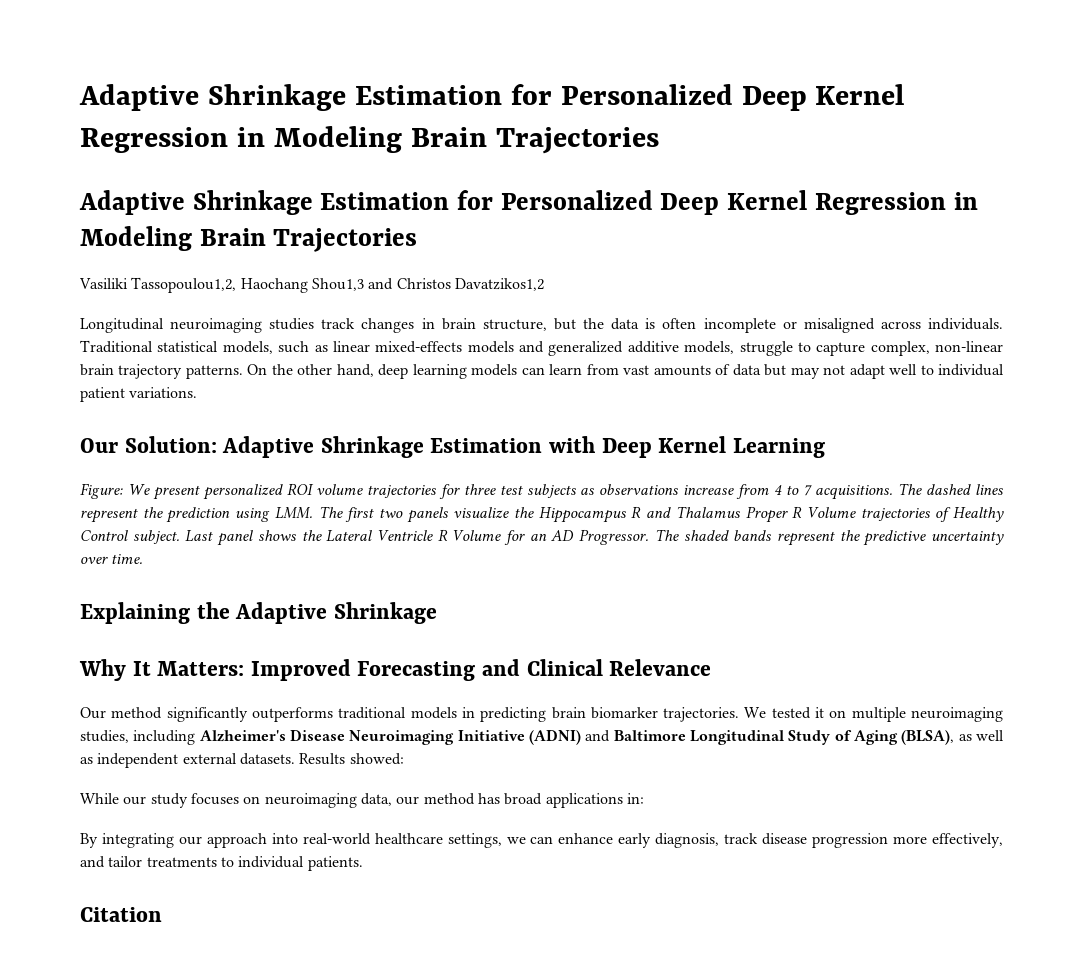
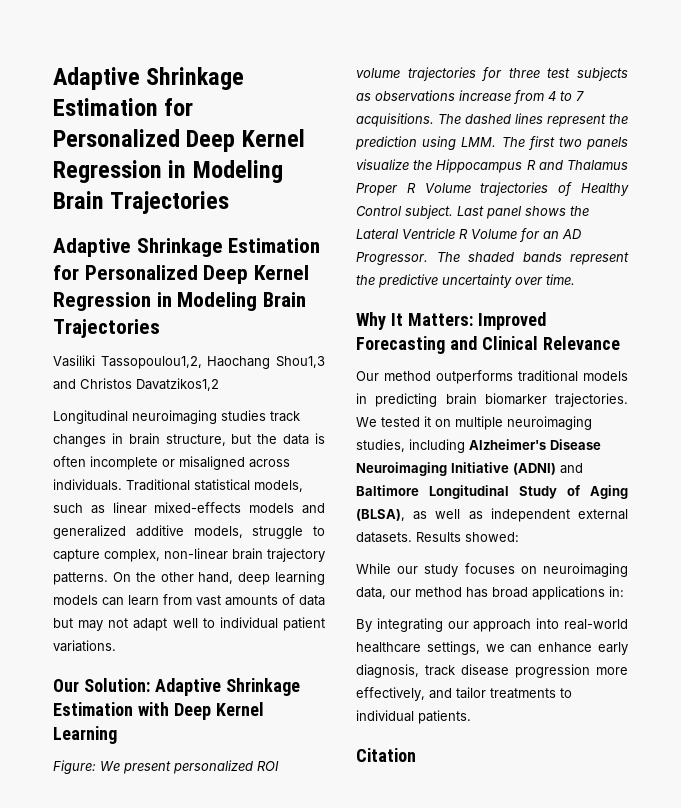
[80,602,437,624] // Explaining the Adaptive Shrinkage -> (575, 279) none
[166,707,248,722] significantly -> (431, 376) none

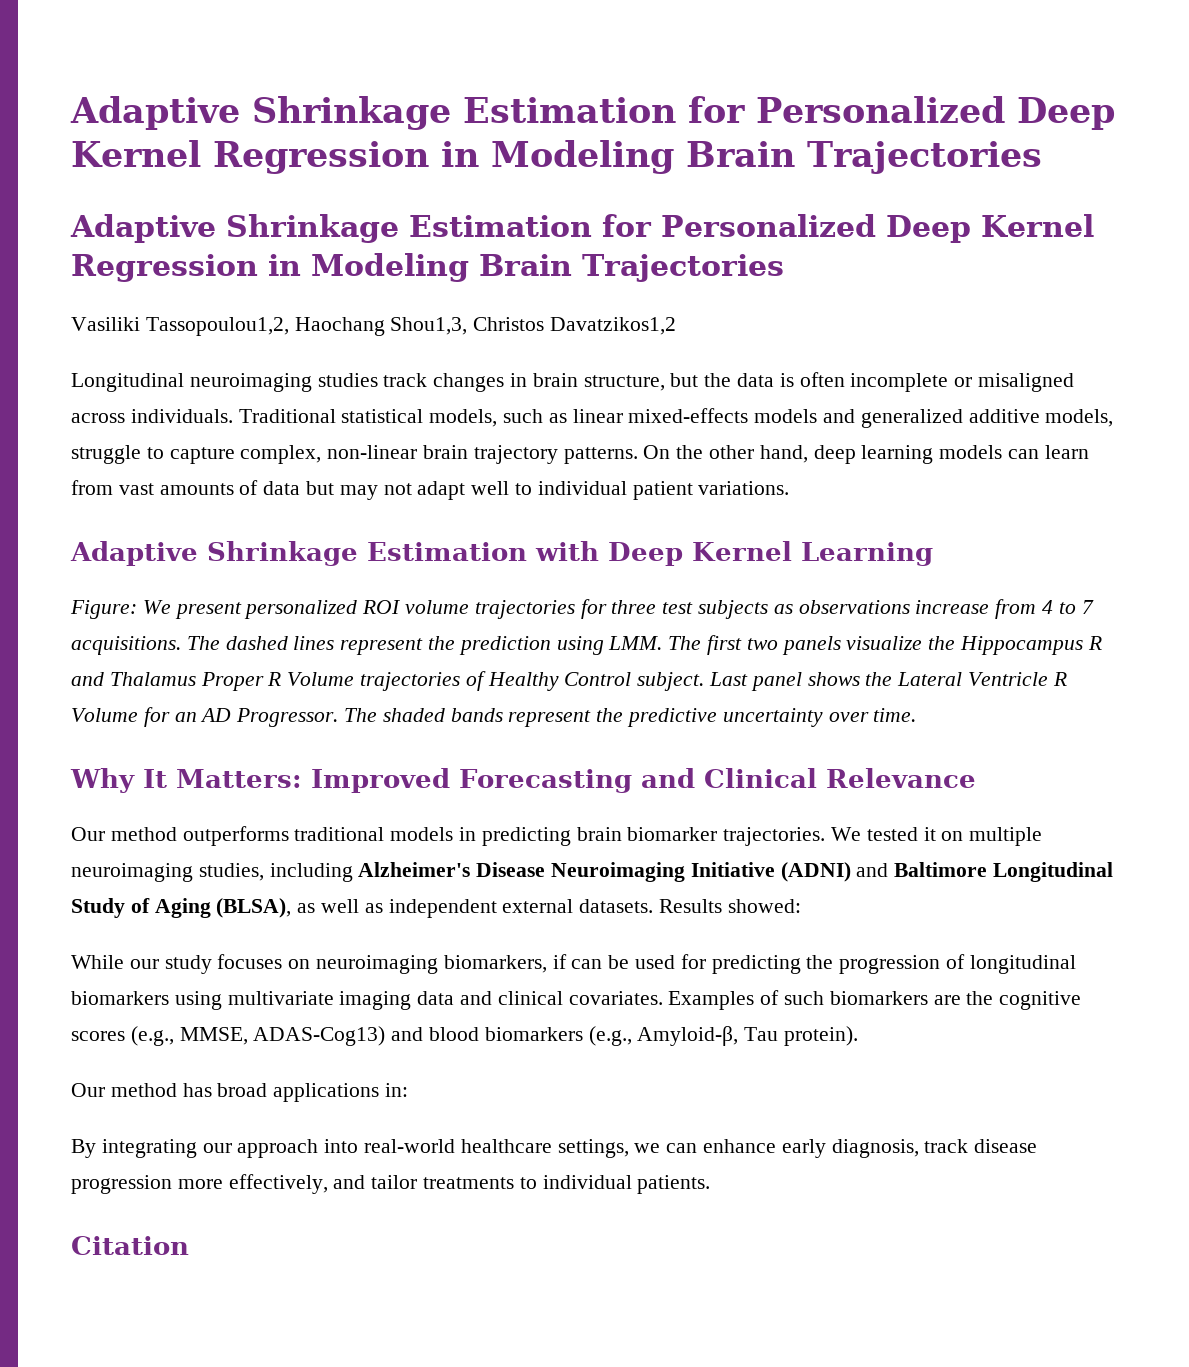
[276,356,325,368] [53,379,76,390] Shou1,3 and -> [390,317,468,335] Shou1,3,
[53,678,150,692] Our Solution: -> (790, 488) none
[356,587,411,599] data, our -> [443,954,1076,974] [71,990,1082,1010] [71,1026,859,1046] [71,1083,105,1097] biomarkers, if can be used for predicting the progression of longitudinal biomarkers using multivariate imaging data and clinical covariates. Examples of such biomarkers are the cognitive scores (e.g., MMSE, ADAS-Cog13) and blood biomarkers (e.g., Amyloid-β, Tau protein). // Our

